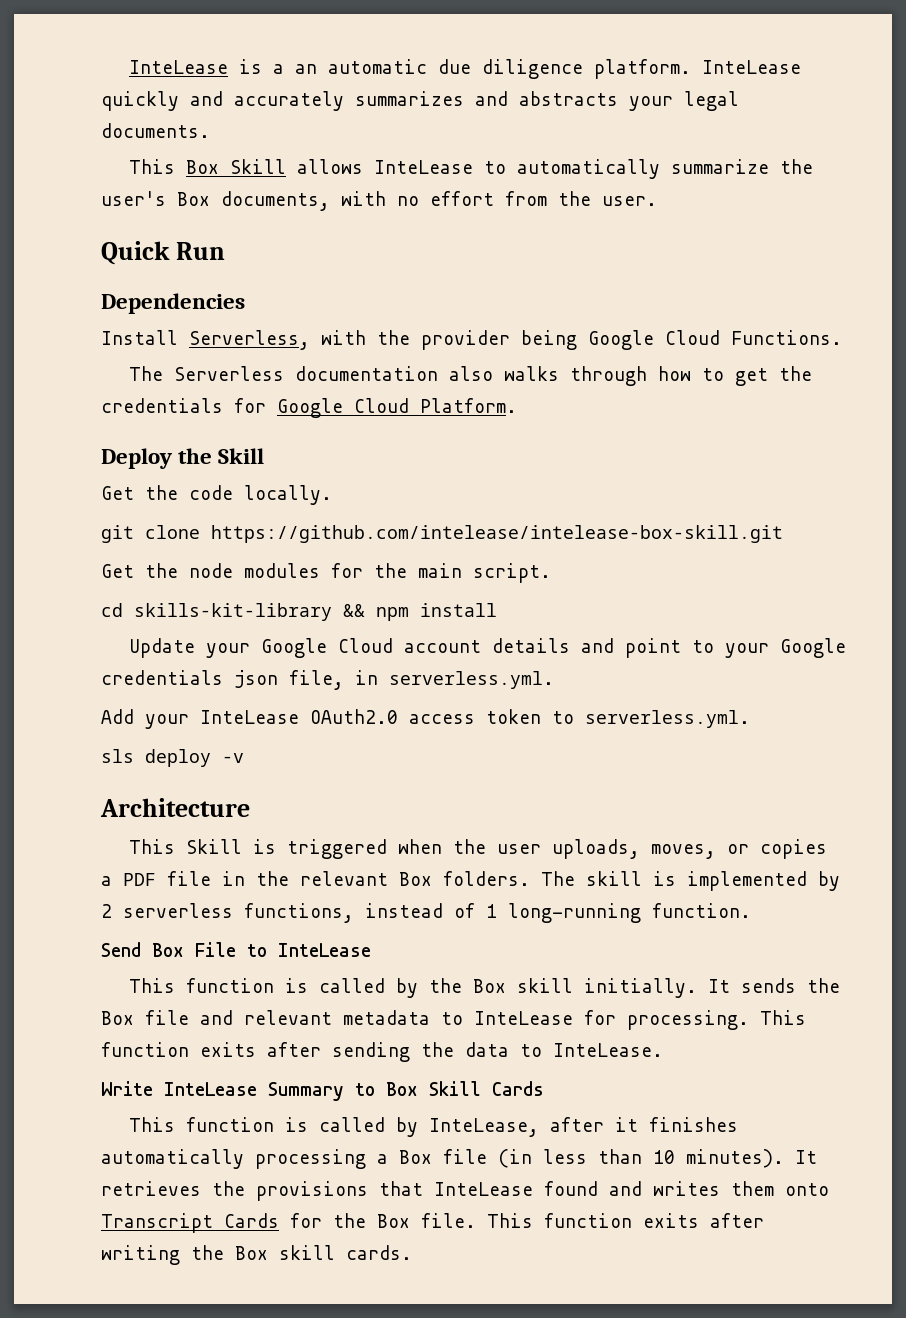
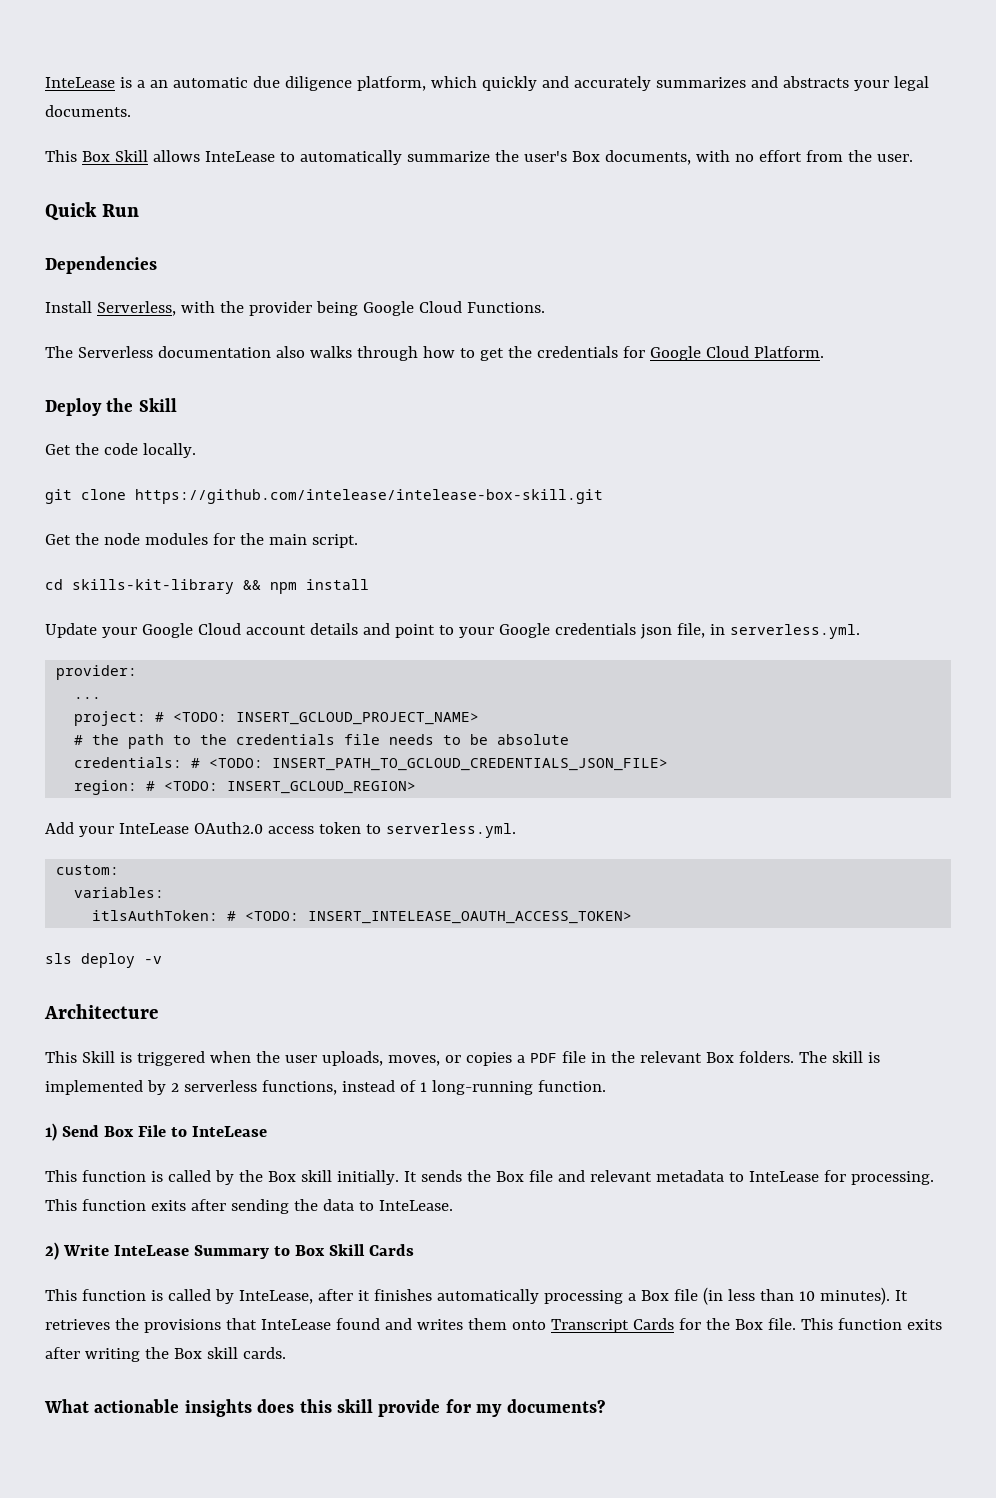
[593,59,801,79] platform. InteLease -> [356,76,477,91] platform, which
(554, 680) none -> [56,665,138,680] [74,697,102,699] [74,711,480,726] [74,734,570,749] [74,757,669,771] [74,780,417,795] // provider: // ... // project: # <TODO: INSERT_GCLOUD_PROJECT_NAME> // # the path to the credentials file needs to be absolute // credentials: # <TODO: INSERT_PATH_TO_GCLOUD_CREDENTIALS_JSON_FILE> // region: # <TODO: INSERT_GCLOUD_REGION>
(750, 719) none -> [56,865,120,875] [74,887,165,898] [92,910,633,924] // custom: // variables: // itlsAuthToken: # <TODO: INSERT_INTELEASE_OAUTH_ACCESS_TOKEN>
(751, 910) none -> [45,1123,57,1141] 1)
(663, 1050) none -> [45,1242,59,1260] 2)
(412, 1252) none -> [44,1399,605,1417] // What actionable insights does this skill provide for my documents?

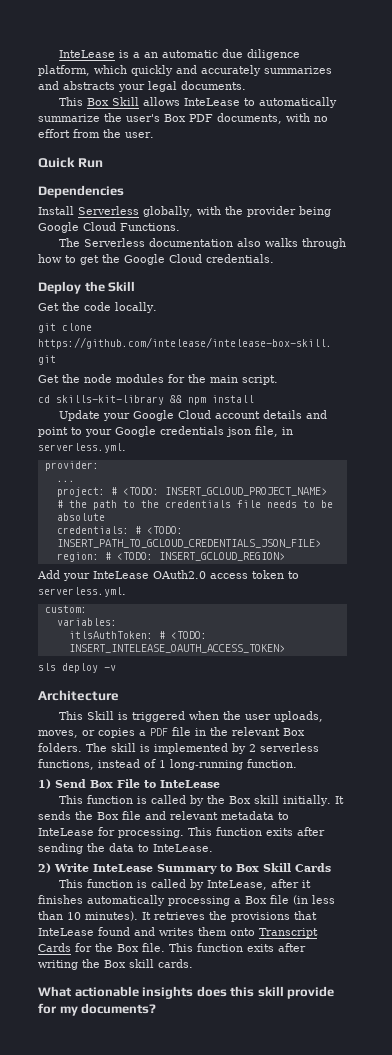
(600, 156) none -> [189,114,213,122] PDF
[96,301,176,316] Serverless, -> [78,206,193,217] Serverless globally,
[536,346,824,361] credentials for Google Cloud Platform. -> [124,254,274,265] Google Cloud credentials.

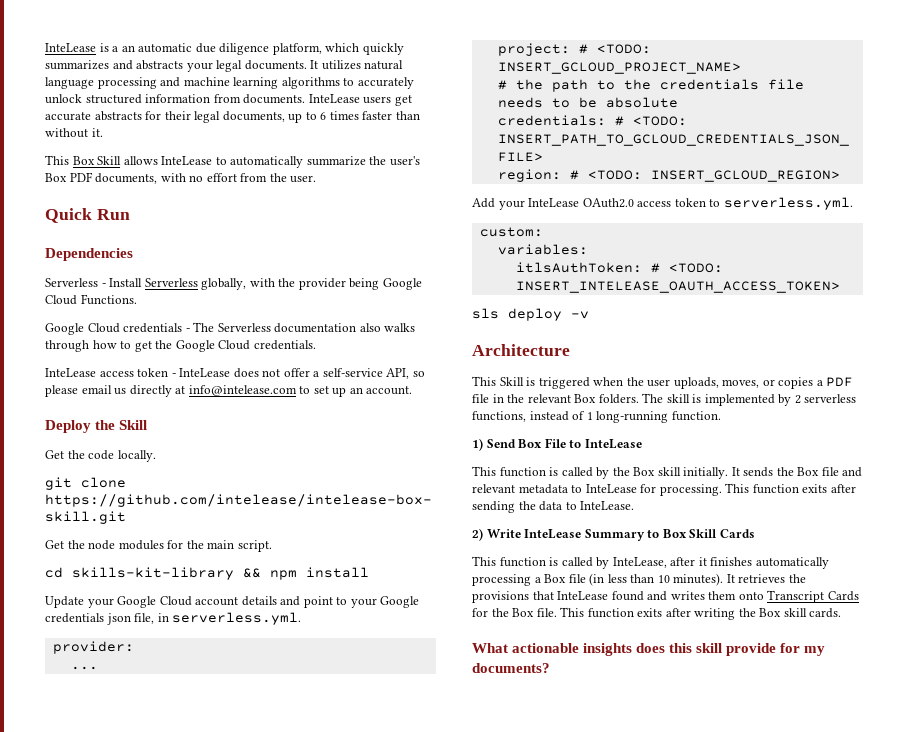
[176,65,261,76] and accurately -> (404, 49) none
(246, 85) none -> [310,60,404,70] [45,77,414,89] [45,94,412,106] [45,111,420,123] [45,128,103,138] It utilizes natural language processing and machine learning algorithms to accurately unlock structured information from documents. InteLease users get accurate abstracts for their legal documents, up to 6 times faster than without it.
(124, 191) none -> [45,278,106,287] Serverless -
(180, 227) none -> [45,323,190,335] Google Cloud credentials -
(274, 258) none -> [45,368,425,379] [45,385,413,397] // InteLease access token - InteLease does not offer a self-service API, so please email us directly at info@intelease.com to set up an account.

